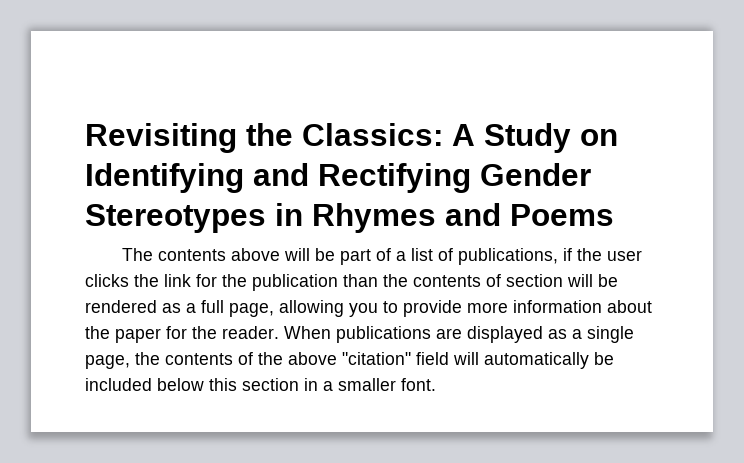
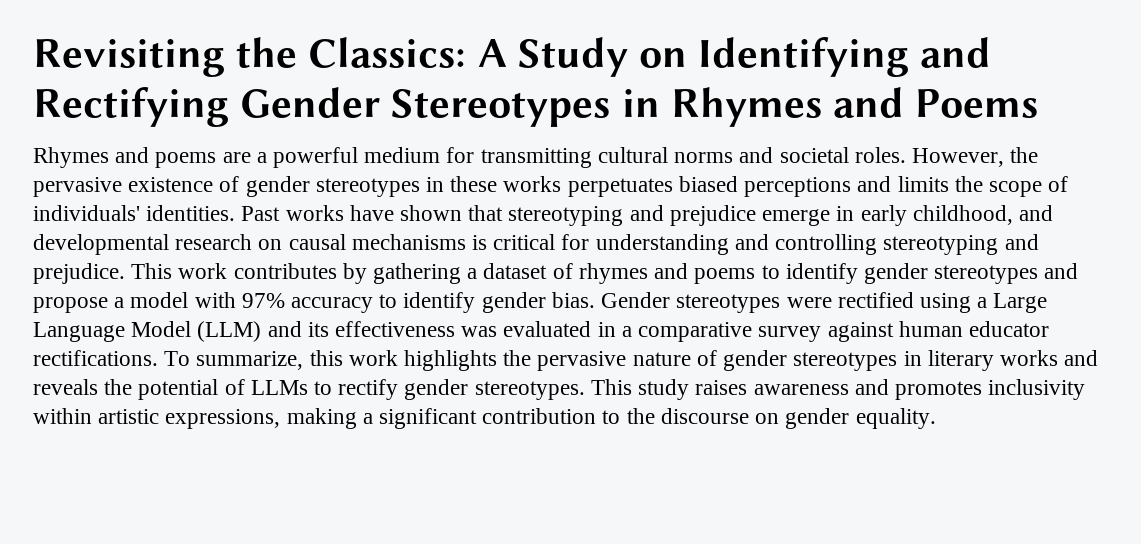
[121,248,642,265] [85,274,618,291] [85,300,652,317] [85,326,634,343] [85,352,614,369] [85,378,436,391] The contents above will be part of a list of publications, if the user clicks the link for the publication than the contents of section will be rendered as a full page, allowing you to provide more information about the paper for the reader. When publications are displayed as a single page, the contents of the above "citation" field will automatically be included below this section in a smaller font. -> [33,147,1039,168] [33,176,1069,197] [33,205,1053,226] [33,234,1039,255] [33,263,1079,284] [33,292,1048,313] [33,321,1049,342] [33,350,1099,371] [33,379,1086,400] [33,408,936,429] Rhymes and poems are a powerful medium for transmitting cultural norms and societal roles. However, the pervasive existence of gender stereotypes in these works perpetuates biased perceptions and limits the scope of individuals' identities. Past works have shown that stereotyping and prejudice emerge in early childhood, and developmental research on causal mechanisms is critical for understanding and controlling stereotyping and prejudice. This work contributes by gathering a dataset of rhymes and poems to identify gender stereotypes and propose a model with 97% accuracy to identify gender bias. Gender stereotypes were rectified using a Large Language Model (LLM) and its effectiveness was evaluated in a comparative survey against human educator rectifications. To summarize, this work highlights the pervasive nature of gender stereotypes in literary works and reveals the potential of LLMs to rectify gender stereotypes. This study raises awareness and promotes inclusivity within artistic expressions, making a significant contribution to the discourse on gender equality.

